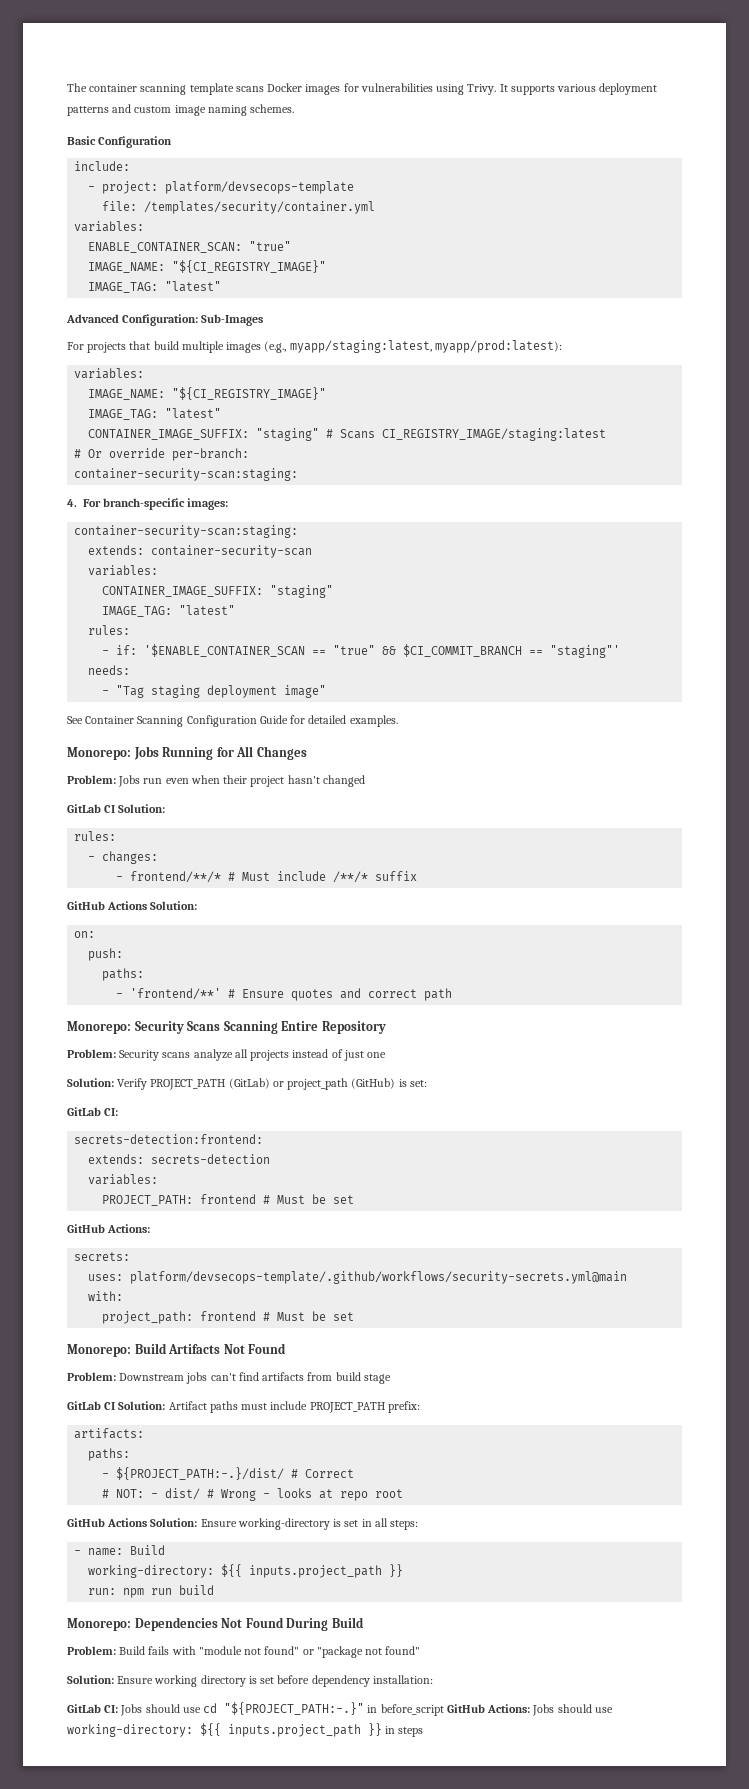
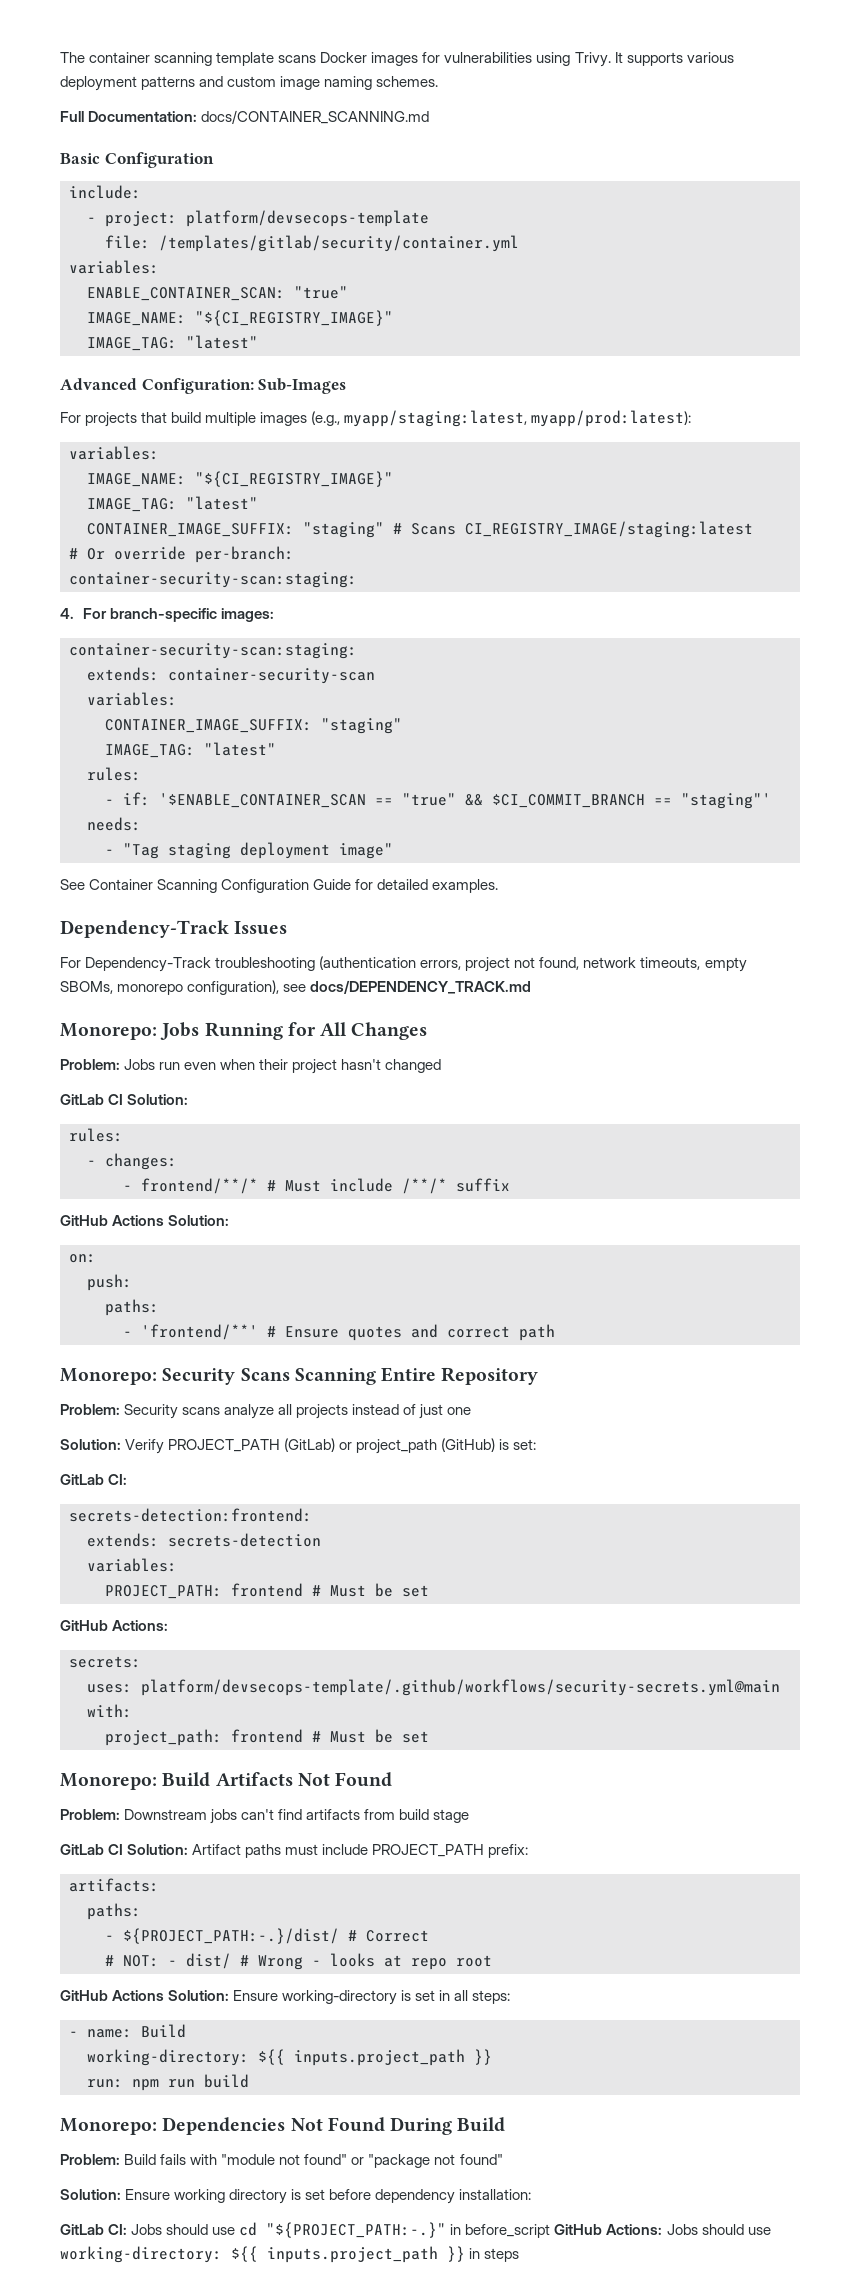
(295, 108) none -> [60,110,430,124] // Full Documentation: docs/CONTAINER_SCANNING.md
[144,201,376,214] /templates/security/container.yml -> [159,235,519,252] /templates/gitlab/security/container.yml
(398, 721) none -> [60,920,288,938] [60,956,747,972] [60,980,532,995] // Dependency-Track Issues // For Dependency-Track troubleshooting (authentication errors, project not found, network timeouts, empty SBOMs, monorepo configuration), see docs/DEPENDENCY_TRACK.md

